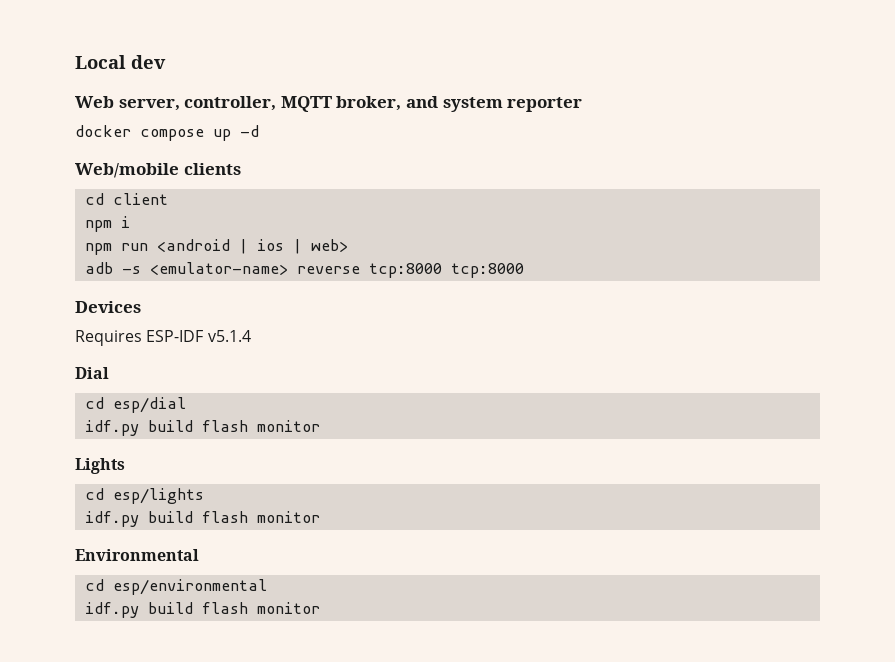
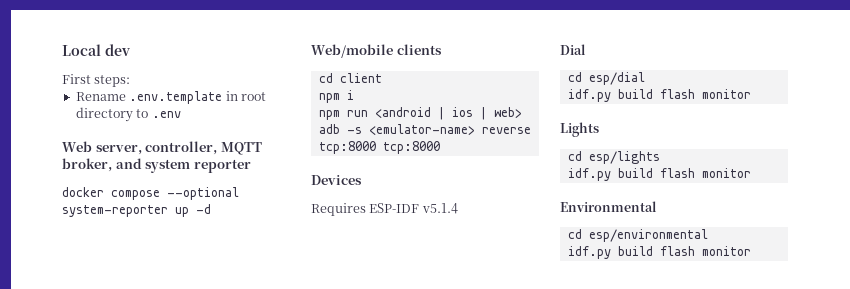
(166, 62) none -> [62,74,131,87] [75,91,266,104] [75,107,181,122] // First steps: // Rename .env.template in root directory to .env
(204, 135) none -> [167,187,239,200] [62,205,168,217] --optional system-reporter

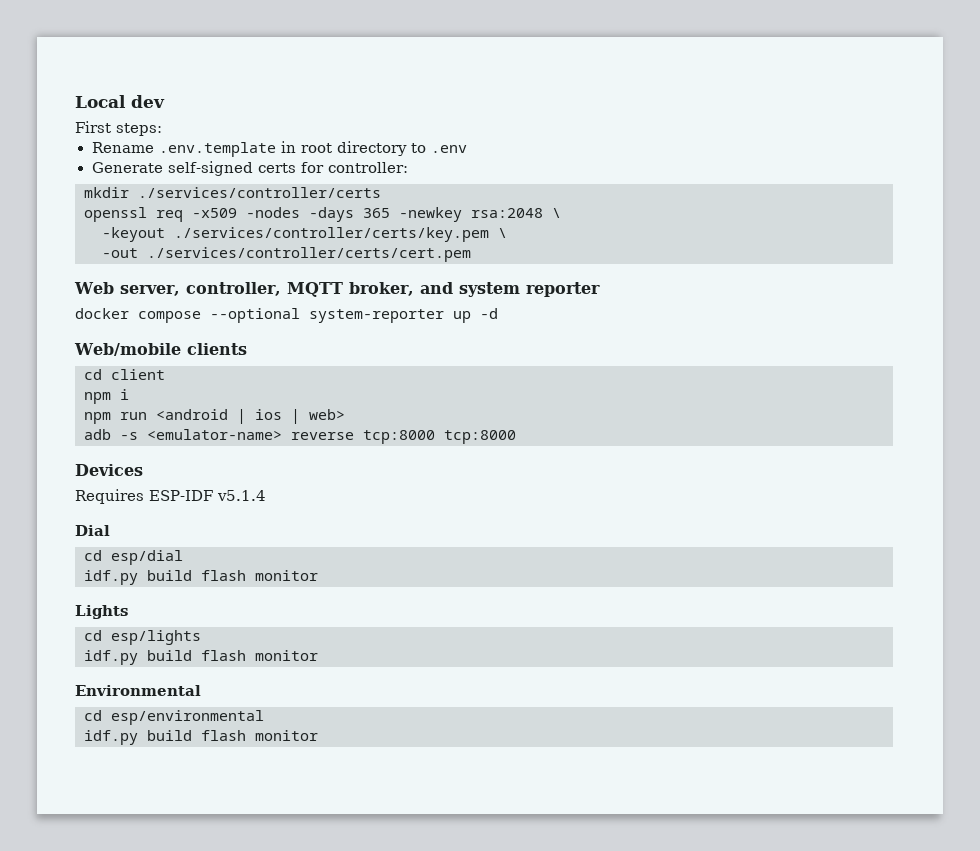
(181, 114) none -> [91,161,408,176] [84,187,381,198] [84,207,561,222] [102,227,507,242] [102,247,471,262] // Generate self-signed certs for controller: // mkdir ./services/controller/certs // openssl req -x509 -nodes -days 365 -newkey rsa:2048 \ // -keyout ./services/controller/certs/key.pem \ // -out ./services/controller/certs/cert.pem

